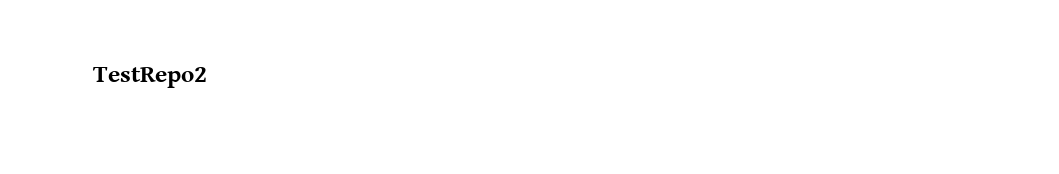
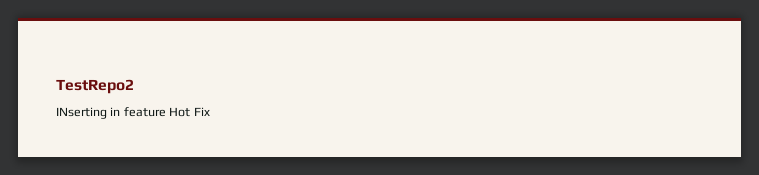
(207, 77) none -> [56,107,210,119] // INserting in feature Hot Fix

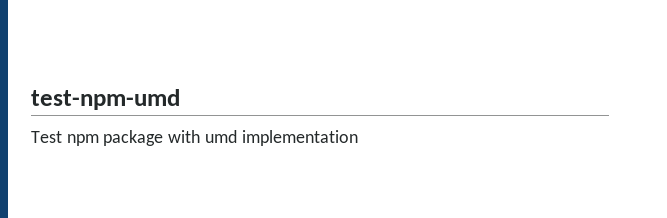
[56,79,134,94] [56,107,210,119] TestRepo2 // INserting in feature Hot Fix -> [31,89,180,110] [31,130,358,146] test-npm-umd // Test npm package with umd implementation

